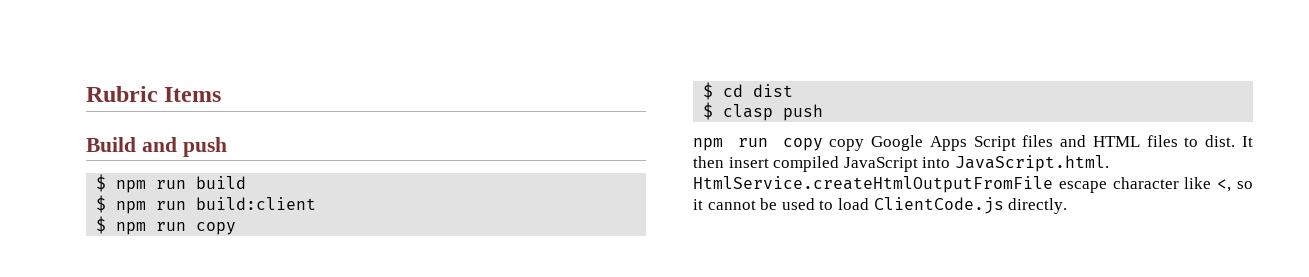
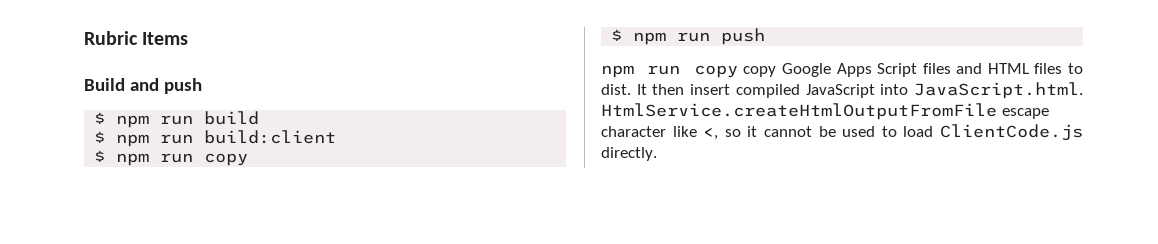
[723,84,794,97] [703,102,774,121] cd dist // $ clasp -> [633,32,711,45] npm run

